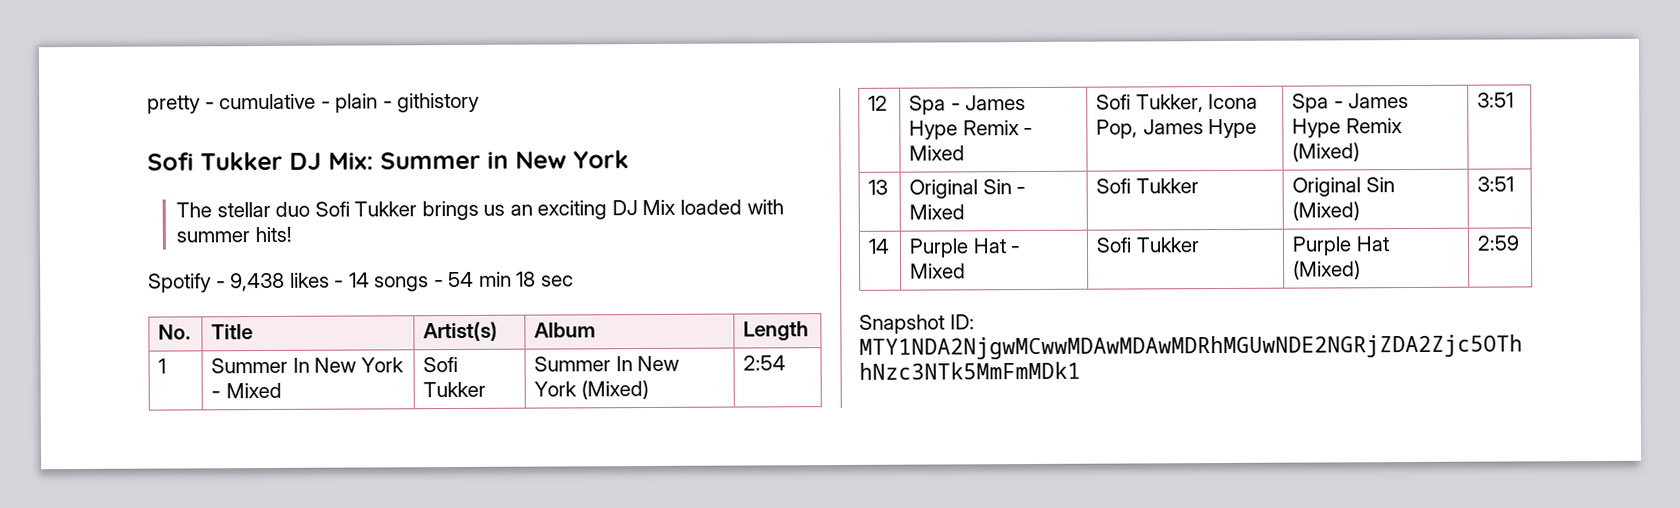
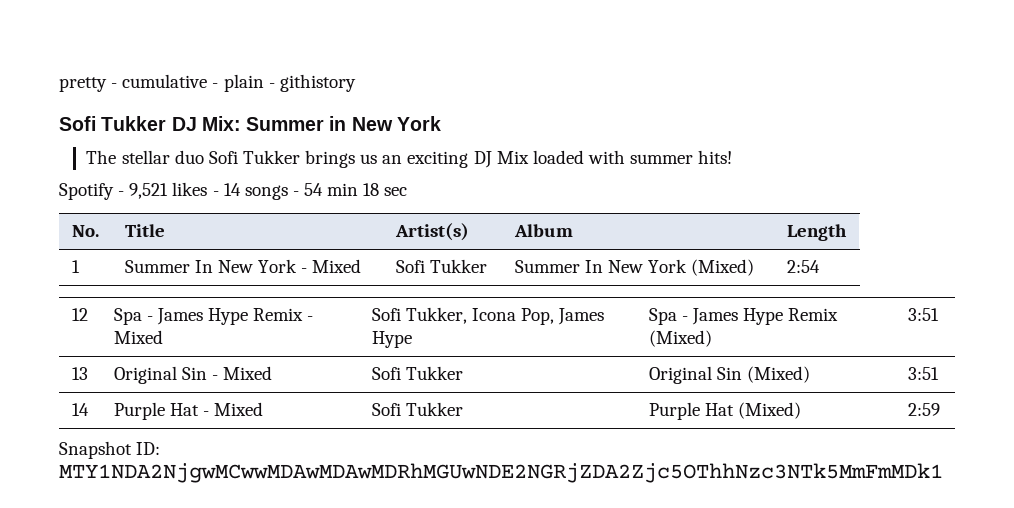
[230,272,286,292] 9,438 -> [129,183,169,199] 9,521

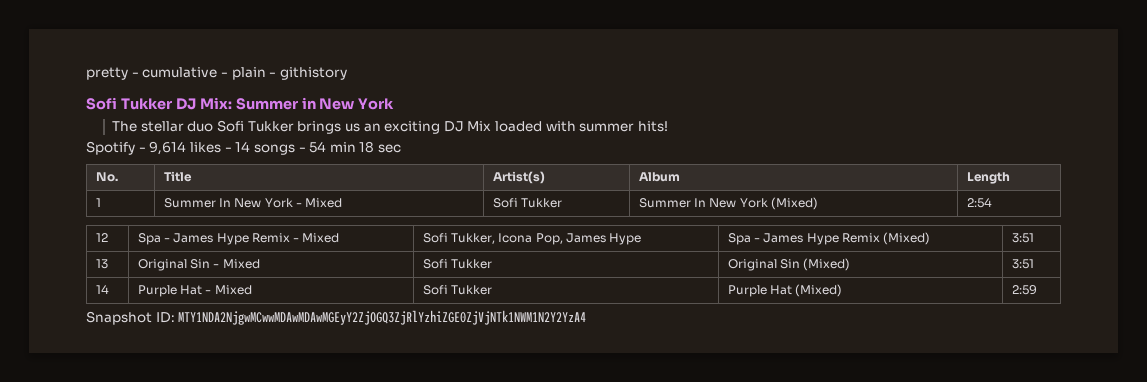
[129,183,169,199] 9,521 -> [149,141,187,155] 9,614
[59,463,943,483] MTY1NDA2NjgwMCwwMDAwMDAwMDRhMGUwNDE2NGRjZDA2Zjc5OThhNzc3NTk5MmFmMDk1 -> [178,310,587,325] MTY1NDA2NjgwMCwwMDAwMDAwMGEyY2ZjOGQ3ZjRlYzhiZGE0ZjVjNTk1NWM1N2Y2YzA4

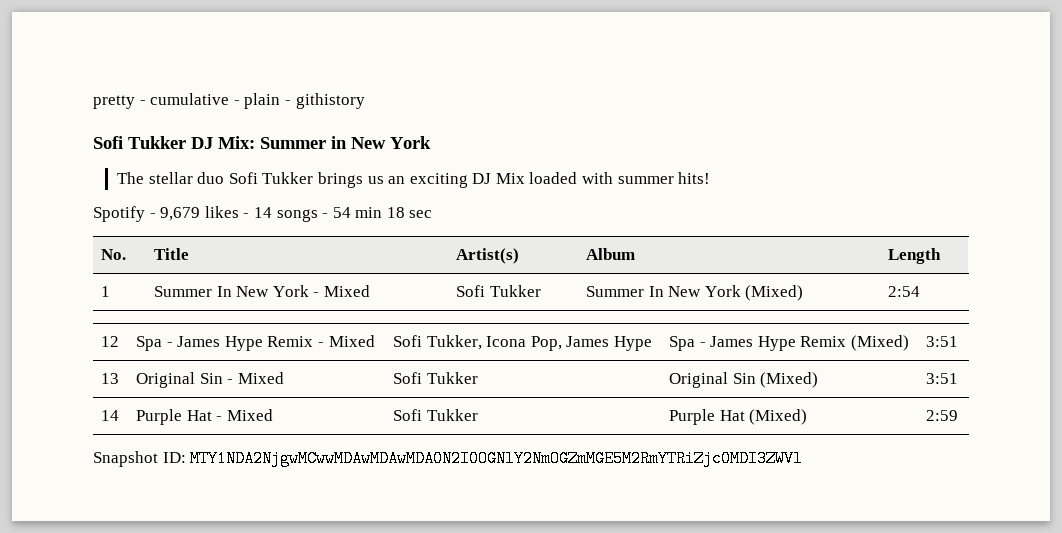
[149,141,187,155] 9,614 -> [160,207,201,221] 9,679
[178,310,587,325] MTY1NDA2NjgwMCwwMDAwMDAwMGEyY2ZjOGQ3ZjRlYzhiZGE0ZjVjNTk1NWM1N2Y2YzA4 -> [190,450,804,467] MTY1NDA2NjgwMCwwMDAwMDAwMDA0N2I0OGNlY2NmOGZmMGE5M2RmYTRiZjc0MDI3ZWVl

